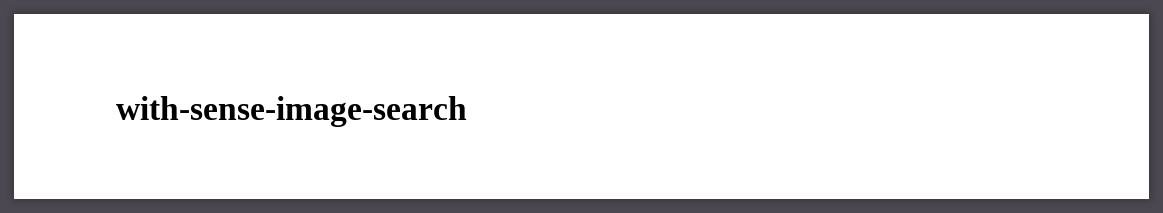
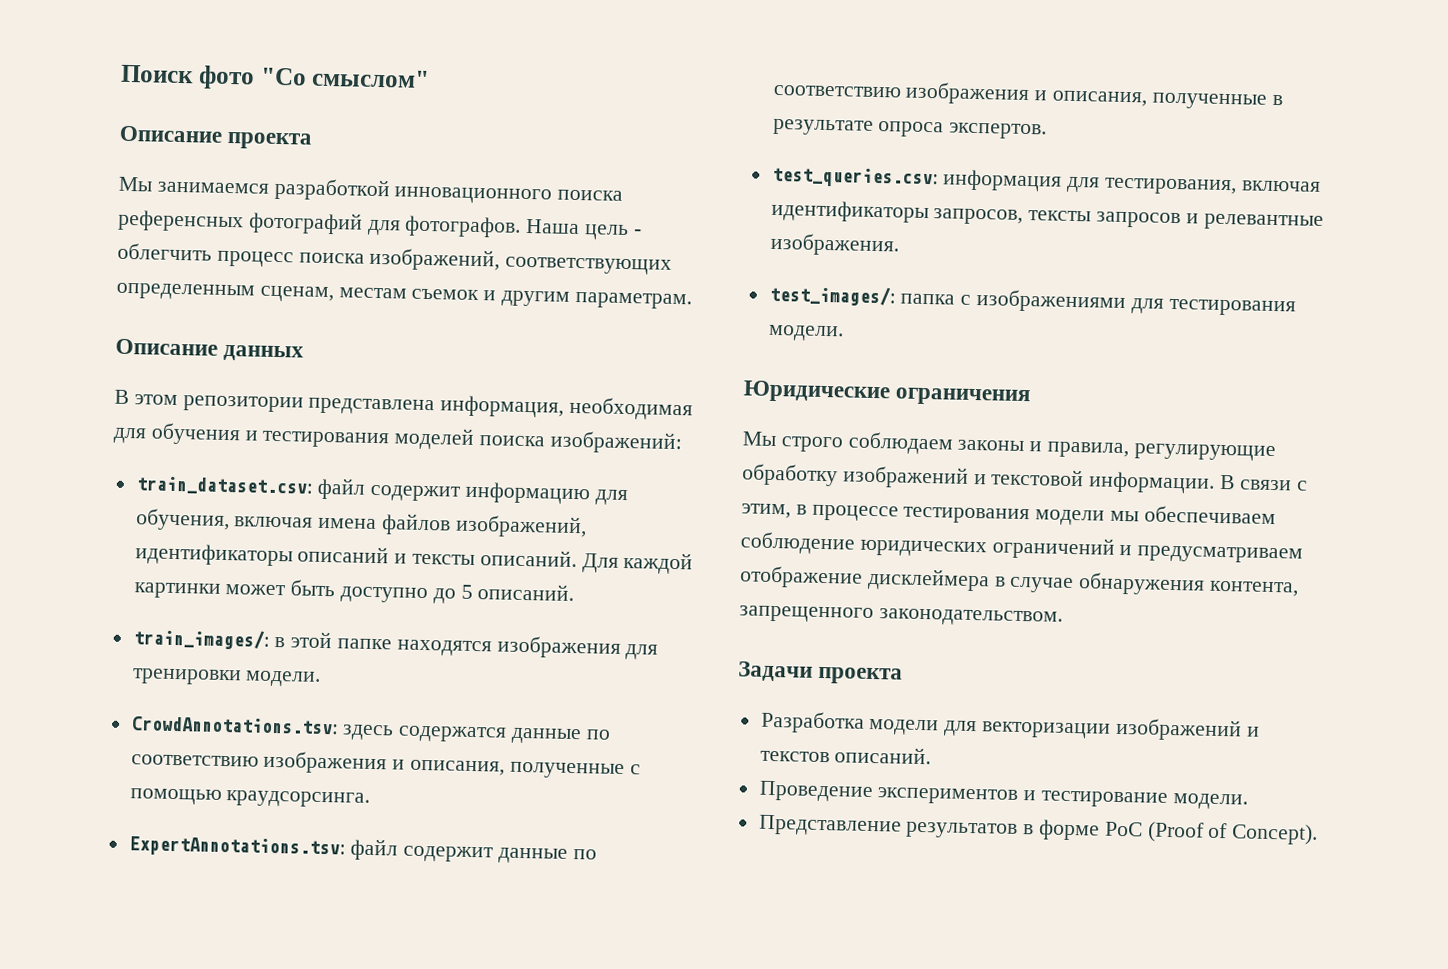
[116,96,467,127] with-sense-image-search -> [120,64,431,90] [119,125,313,150] [118,176,624,205] [117,209,642,241] [117,242,673,275] [116,282,692,310] [115,338,305,362] [114,389,694,421] [113,422,683,455] [135,476,628,506] [134,508,587,539] [134,543,694,575] [133,579,575,604] [132,628,659,660] [131,668,322,687] [130,716,611,745] [130,750,641,780] [129,788,371,808] [128,836,597,864] [772,81,1283,110] [772,118,1048,140] [771,166,1321,196] [770,199,1324,231] [769,232,900,257] [768,284,1296,317] [767,324,844,342] [743,380,1031,407] [742,431,1276,462] [742,463,1308,494] [741,503,1276,526] [740,531,1304,564] [739,565,1300,597] [739,605,1063,627] [738,661,904,685] [760,710,1260,742] [759,746,932,765] [758,780,1248,810] [757,814,1319,845] Поиск фото "Со смыслом" // Описание проекта // Мы занимаемся разработкой инновационного поиска референсных фотографий для фотографов. Наша цель - облегчить процесс поиска изображений, соответствующих определенным сценам, местам съемок и другим параметрам. // Описание данных // В этом репозитории представлена информация, необходимая для обучения и тестирования моделей поиска изображений: // train_dataset.csv: файл содержит информацию для обучения, включая имена файлов изображений, идентификаторы описаний и тексты описаний. Для каждой картинки может быть доступно до 5 описаний. // train_images/: в этой папке находятся изображения для тренировки модели. // CrowdAnnotations.tsv: здесь содержатся данные по соответствию изображения и описания, полученные с помощью краудсорсинга. // ExpertAnnotations.tsv: файл содержит данные по соответствию изображения и описания, полученные в результате опроса экспертов. // test_queries.csv: информация для тестирования, включая идентификаторы запросов, тексты запросов и релевантные изображения. // test_images/: папка с изображениями для тестирования модели. // Юридические ограничения // Мы строго соблюдаем законы и правила, регулирующие обработку изображений и текстовой информации. В связи с этим, в процессе тестирования модели мы обеспечиваем соблюдение юридических ограничений и предусматриваем отображение дисклеймера в случае обнаружения контента, запрещенного законодательством. // Задачи проекта // Разработка модели для векторизации изображений и текстов описаний. // Проведение экспериментов и тестирование модели. // Представление результатов в форме PoC (Proof of Concept).

